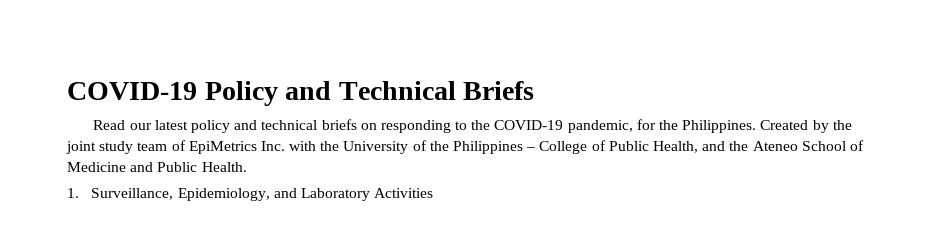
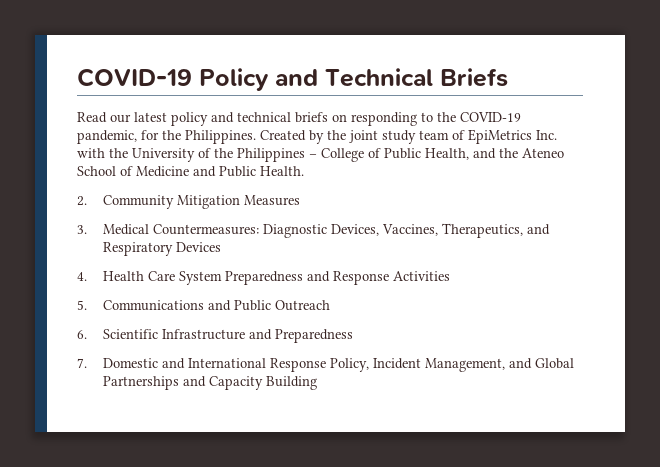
[67,188,434,201] 1. Surveillance, Epidemiology, and Laboratory Activities -> [77,195,300,209] [77,223,550,238] [102,242,221,256] [77,271,450,285] [77,300,330,311] [77,329,353,343] [77,358,574,372] [102,376,317,390] 2. Community Mitigation Measures // 3. Medical Countermeasures: Diagnostic Devices, Vaccines, Therapeutics, and Respiratory Devices // 4. Health Care System Preparedness and Response Activities // 5. Communications and Public Outreach // 6. Scientific Infrastructure and Preparedness // 7. Domestic and International Response Policy, Incident Management, and Global Partnerships and Capacity Building

